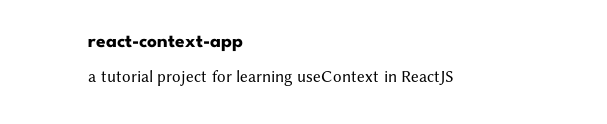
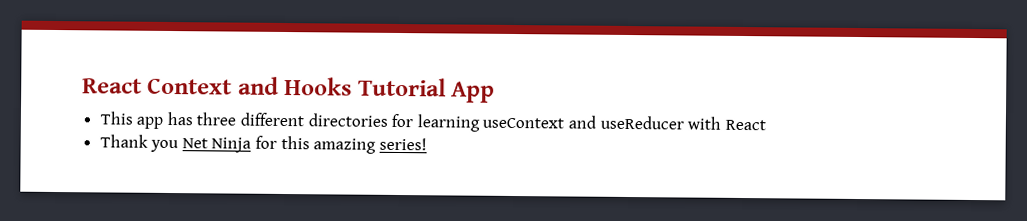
[88,35,243,52] [88,70,455,86] react-context-app // a tutorial project for learning useContext in ReactJS -> [82,76,496,103] [99,111,766,132] [99,134,427,154] React Context and Hooks Tutorial App // This app has three different directories for learning useContext and useReducer with React // Thank you Net Ninja for this amazing series!

